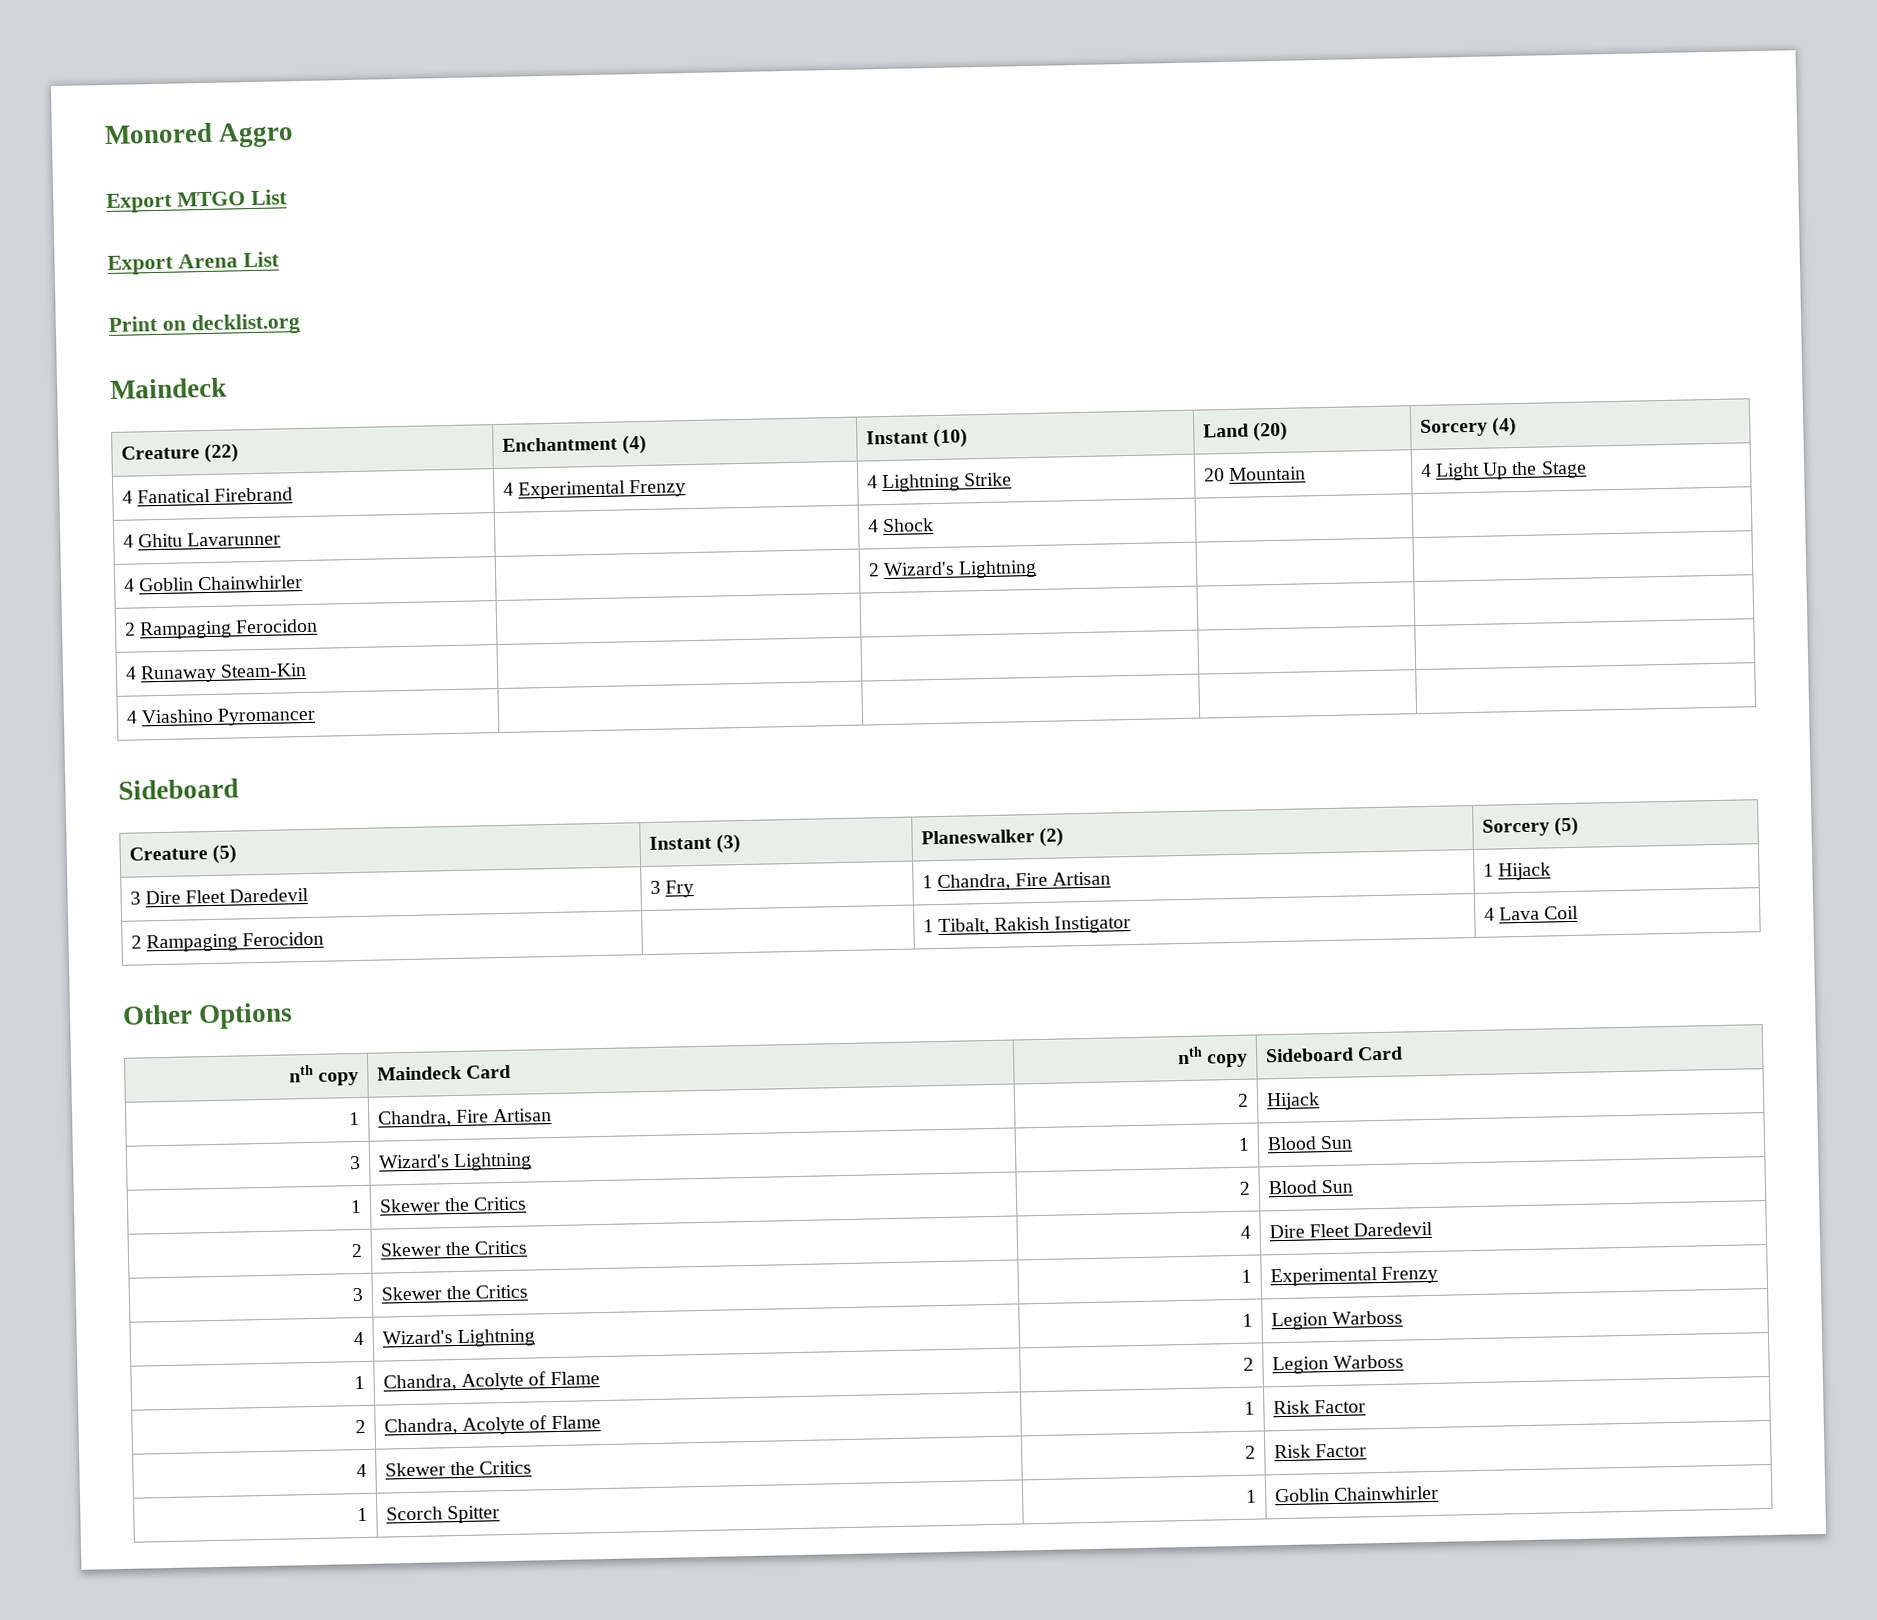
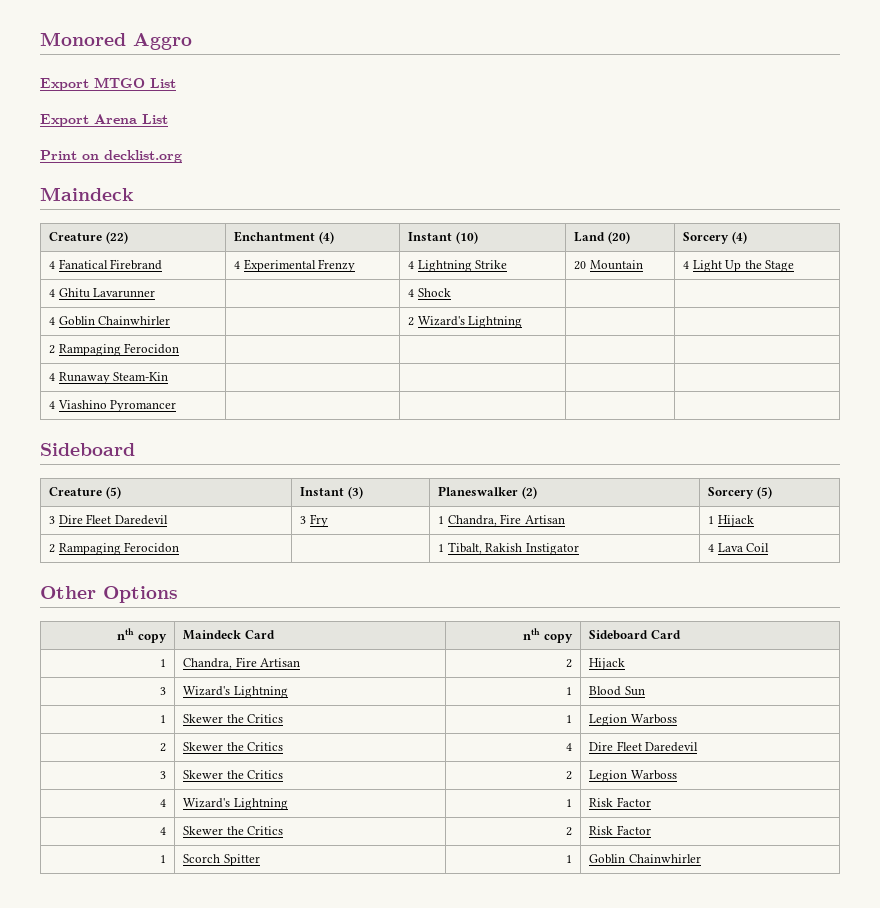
[1239,1181,1251,1195] [1267,1179,1353,1195] 2 | Blood Sun -> [565,715,572,723] [589,714,677,726] 1 | Legion Warboss
[1241,1269,1253,1283] [1269,1265,1438,1287] 1 | Experimental Frenzy -> [565,771,572,780] [589,770,677,782] 2 | Legion Warboss
[1270,1310,1403,1331] [354,1375,366,1390] [382,1371,601,1392] [1243,1357,1255,1371] [1271,1354,1404,1375] [355,1419,367,1434] [383,1415,602,1436] [1244,1401,1256,1415] | Legion Warboss // 1 | Chandra, Acolyte of Flame | 2 | Legion Warboss // 2 | Chandra, Acolyte of Flame | 1 -> (572, 803) none

